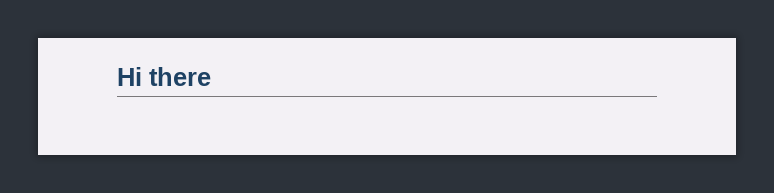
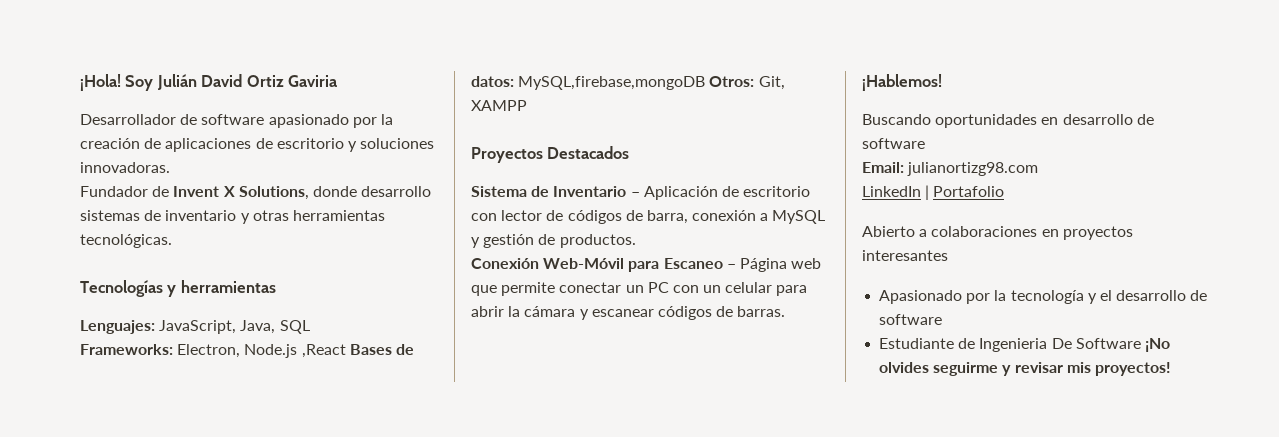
[117,67,211,86] Hi there -> [80,74,339,91] [80,114,393,128] [80,138,435,152] [80,162,170,173] [80,186,432,200] [80,210,385,224] [80,234,172,248] [80,280,276,297] [80,320,310,334] [80,344,414,358] [471,76,785,90] [471,100,527,111] [471,146,630,163] [471,186,811,200] [471,210,826,224] [471,234,636,248] [471,258,822,272] [471,282,808,296] [471,306,786,320] [862,74,942,91] [862,114,1154,128] [862,138,925,149] [862,162,1039,176] [862,185,1005,200] [862,226,1133,240] [862,250,948,261] [879,290,1208,304] [879,314,943,325] [879,338,1170,352] [879,362,1171,376] ¡Hola! Soy Julián David Ortiz Gaviria // Desarrollador de software apasionado por la creación de aplicaciones de escritorio y soluciones innovadoras. // Fundador de Invent X Solutions, donde desarrollo sistemas de inventario y otras herramientas tecnológicas. // Tecnologías y herramientas // Lenguajes: JavaScript, Java, SQL // Frameworks: Electron, Node.js ,React Bases de datos: MySQL,firebase,mongoDB Otros: Git, XAMPP // Proyectos Destacados // Sistema de Inventario – Aplicación de escritorio con lector de códigos de barra, conexión a MySQL y gestión de productos. // Conexión Web-Móvil para Escaneo – Página web que permite conectar un PC con un celular para abrir la cámara y escanear códigos de barras. // ¡Hablemos! // Buscando oportunidades en desarrollo de software // Email: julianortizg98.com // LinkedIn | Portafolio // Abierto a colaboraciones en proyectos interesantes // Apasionado por la tecnología y el desarrollo de software // Estudiante de Ingenieria De Software ¡No olvides seguirme y revisar mis proyectos!

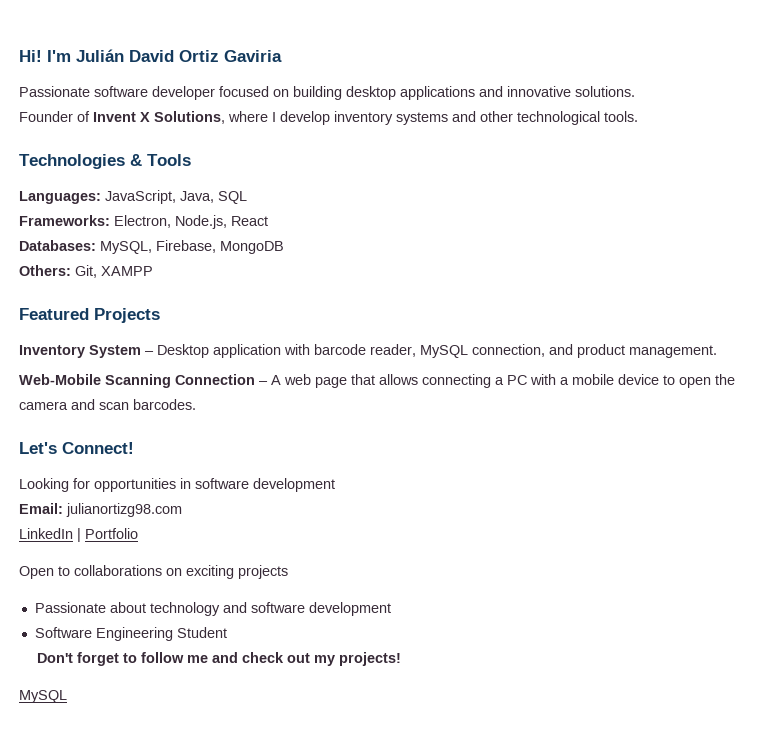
[80,74,154,91] ¡Hola! Soy -> [19,50,71,62] Hi! I'm
[80,114,393,128] [80,138,435,152] [80,162,170,173] [80,186,432,200] [80,210,385,224] [80,234,172,248] [80,280,276,297] [80,320,155,334] Desarrollador de software apasionado por la creación de aplicaciones de escritorio y soluciones innovadoras. // Fundador de Invent X Solutions, donde desarrollo sistemas de inventario y otras herramientas tecnológicas. // Tecnologías y herramientas // Lenguajes: -> [19,86,635,100] [19,111,638,125] [19,154,191,169] [19,191,101,204] Passionate software developer focused on building desktop applications and innovative solutions. // Founder of Invent X Solutions, where I develop inventory systems and other technological tools. // Technologies & Tools // Languages:
[244,344,414,358] [471,76,785,90] [471,100,527,111] [471,146,630,163] [471,186,811,200] [471,210,826,224] [471,234,636,248] [471,258,822,272] [471,282,808,296] [471,306,786,320] [862,74,942,91] [862,114,1154,128] [862,138,925,149] Node.js ,React Bases de datos: MySQL,firebase,mongoDB Otros: Git, XAMPP // Proyectos Destacados // Sistema de Inventario – Aplicación de escritorio con lector de códigos de barra, conexión a MySQL y gestión de productos. // Conexión Web-Móvil para Escaneo – Página web que permite conectar un PC con un celular para abrir la cámara y escanear códigos de barras. // ¡Hablemos! // Buscando oportunidades en desarrollo de software -> [175,215,268,229] [19,240,284,254] [19,265,153,278] [19,308,160,323] [19,344,717,358] [19,374,735,388] [19,399,196,410] [19,442,134,454] [19,478,335,492] Node.js, React // Databases: MySQL, Firebase, MongoDB // Others: Git, XAMPP // Featured Projects // Inventory System – Desktop application with barcode reader, MySQL connection, and product management. // Web-Mobile Scanning Connection – A web page that allows connecting a PC with a mobile device to open the camera and scan barcodes. // Let's Connect! // Looking for opportunities in software development
[933,186,1005,197] [862,226,1133,240] [862,250,948,261] [879,290,1208,304] [879,314,943,325] [879,338,1170,352] [879,362,1171,376] Portafolio // Abierto a colaboraciones en proyectos interesantes // Apasionado por la tecnología y el desarrollo de software // Estudiante de Ingenieria De Software ¡No olvides seguirme y revisar mis proyectos! -> [85,528,138,539] [19,565,288,579] [34,602,391,616] [34,627,227,641] [37,652,402,666] [19,690,67,703] Portfolio // Open to collaborations on exciting projects // Passionate about technology and software development // Software Engineering Student // Don't forget to follow me and check out my projects! // MySQL

